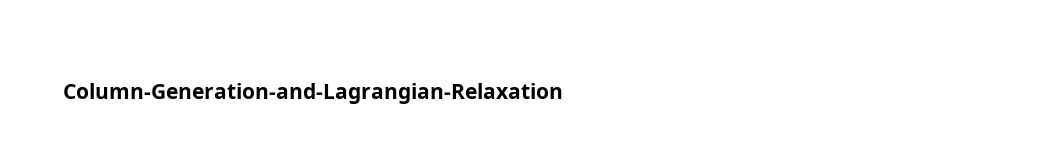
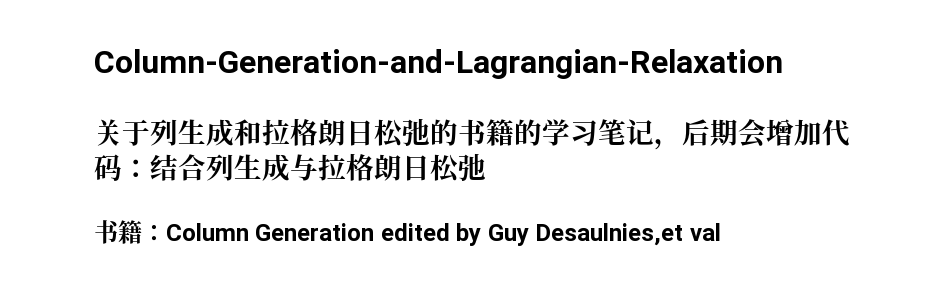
(563, 93) none -> [94,118,850,150] [94,153,486,183] [94,220,721,246] // 关于列生成和拉格朗日松弛的书籍的学习笔记，后期会增加代码：结合列生成与拉格朗日松弛 // 书籍：Column Generation edited by Guy Desaulnies,et val

